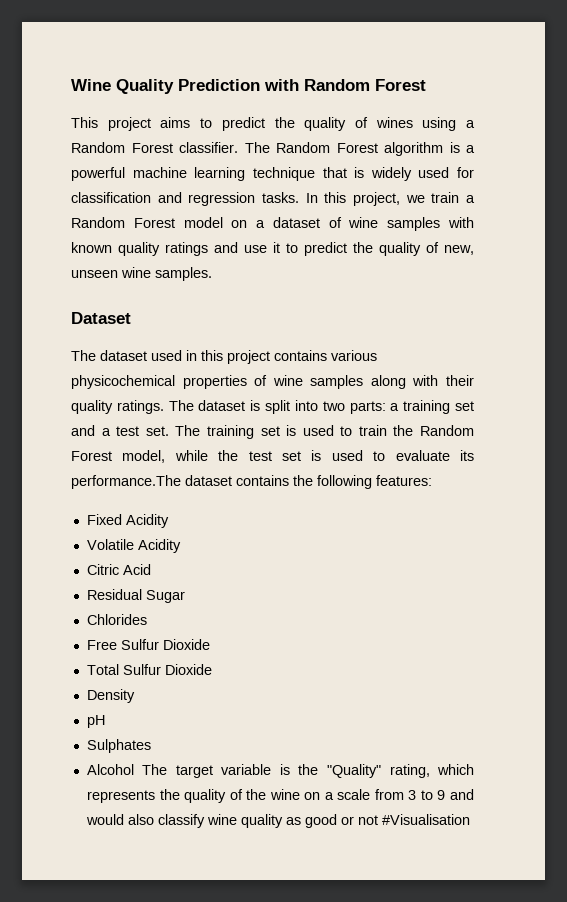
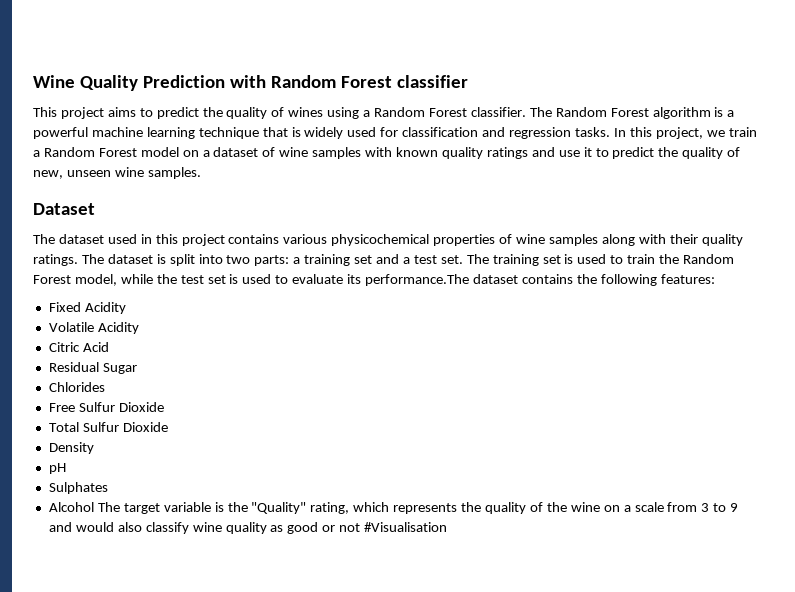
(426, 85) none -> [396,75,468,88] classifier

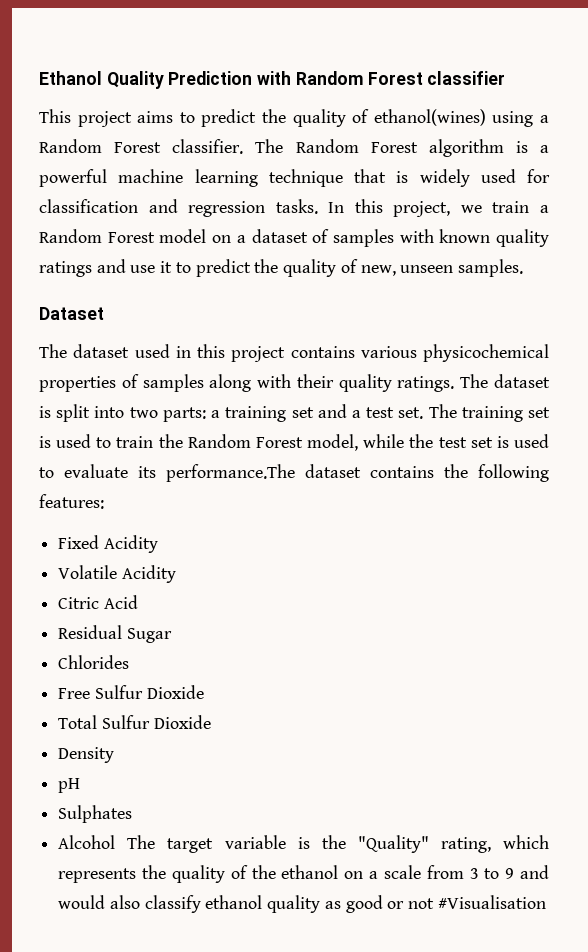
[33,75,75,88] Wine -> [39,71,102,85] Ethanol
[288,107,324,117] wines -> [373,109,486,126] ethanol(wines)
[279,147,309,157] wine -> (330, 236) none
[114,167,144,177] wine -> (454, 269) none
[516,234,546,244] wine -> (139, 381) none
[570,502,600,512] wine -> [281,865,339,879] ethanol
[192,522,222,532] wine -> [205,895,263,909] ethanol

